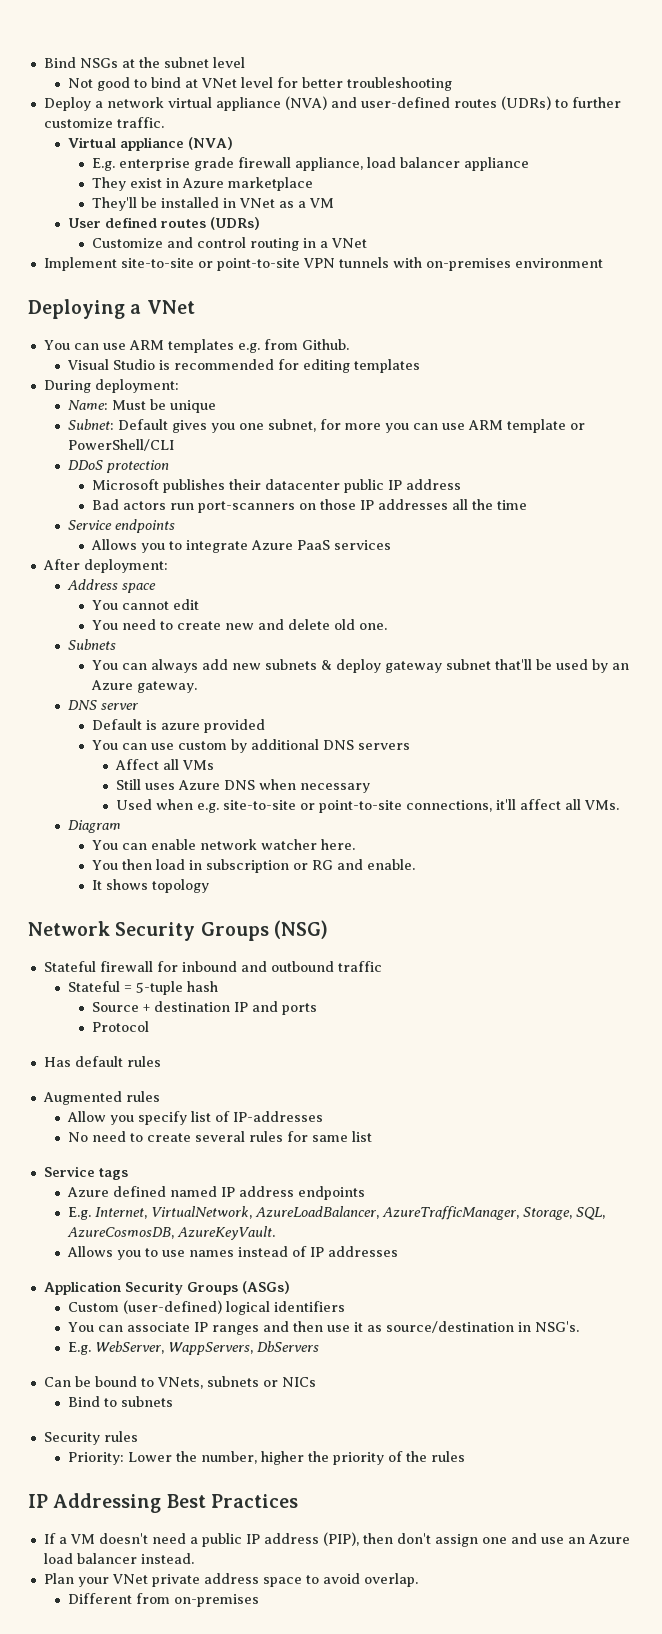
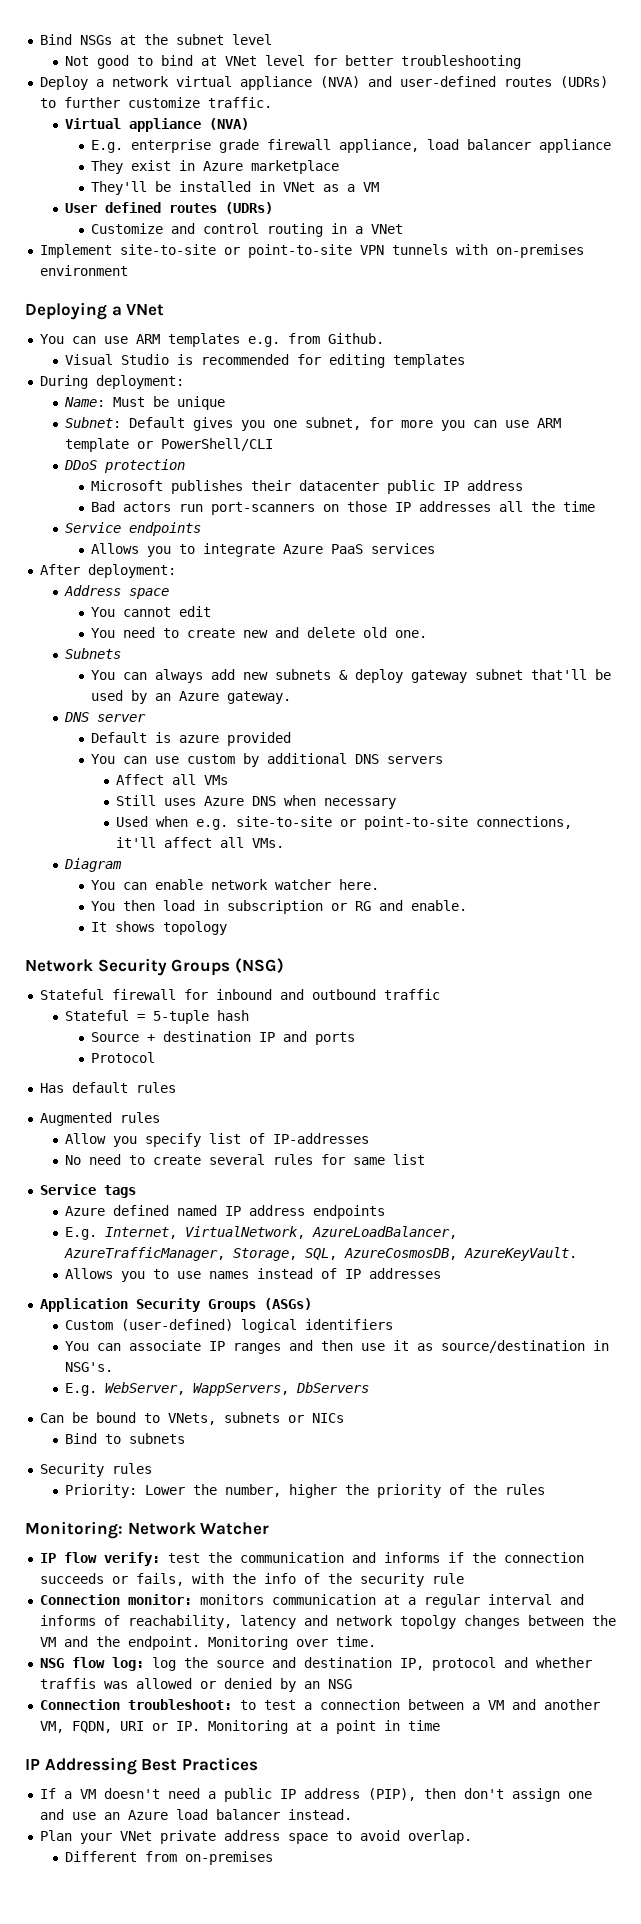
(465, 1456) none -> [25,1521,270,1539] [39,1552,584,1566] [39,1573,464,1587] [39,1594,584,1608] [39,1615,616,1629] [39,1636,376,1650] [39,1657,592,1671] [39,1678,352,1692] [39,1699,600,1710] [39,1720,440,1734] // Monitoring: Network Watcher // IP flow verify: test the communication and informs if the connection succeeds or fails, with the info of the security rule // Connection monitor: monitors communication at a regular interval and informs of reachability, latency and network topolgy changes between the VM and the endpoint. Monitoring over time. // NSG flow log: log the source and destination IP, protocol and whether traffis was allowed or denied by an NSG // Connection troubleshoot: to test a connection between a VM and another VM, FQDN, URI or IP. Monitoring at a point in time

